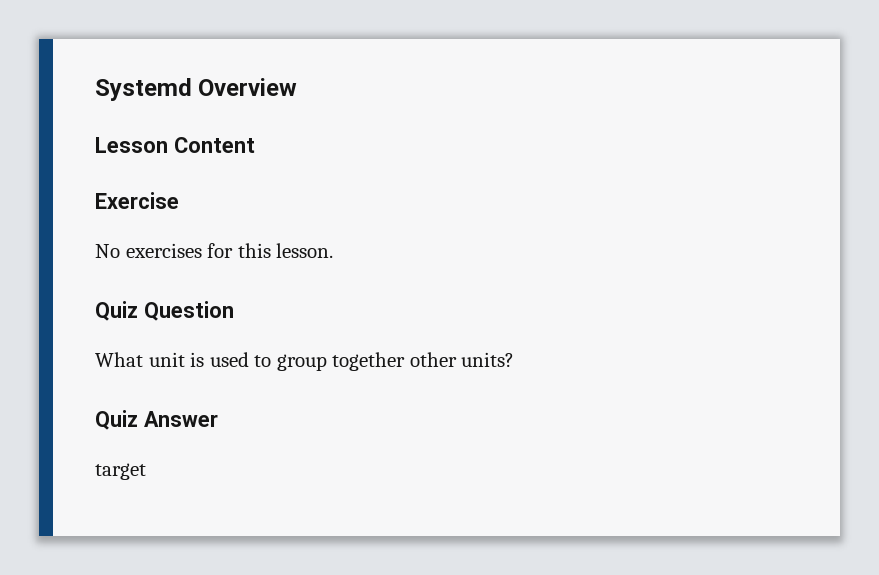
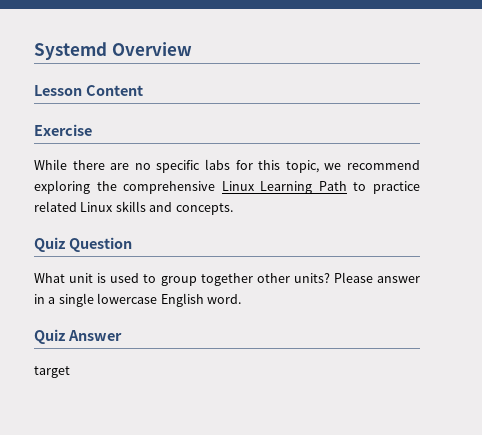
[95,243,334,258] No exercises for this lesson. -> [34,159,420,173] [34,180,420,194] [34,201,233,215] While there are no specific labs for this topic, we recommend exploring the comprehensive Linux Learning Path to practice related Linux skills and concepts.
(515, 359) none -> [333,272,421,283] [34,293,241,307] Please answer in a single lowercase English word.

